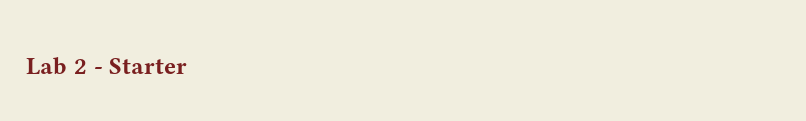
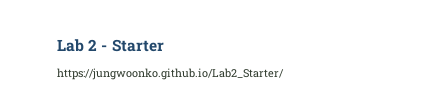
(188, 66) none -> [57,68,284,80] // https://jungwoonko.github.io/Lab2_Starter/

